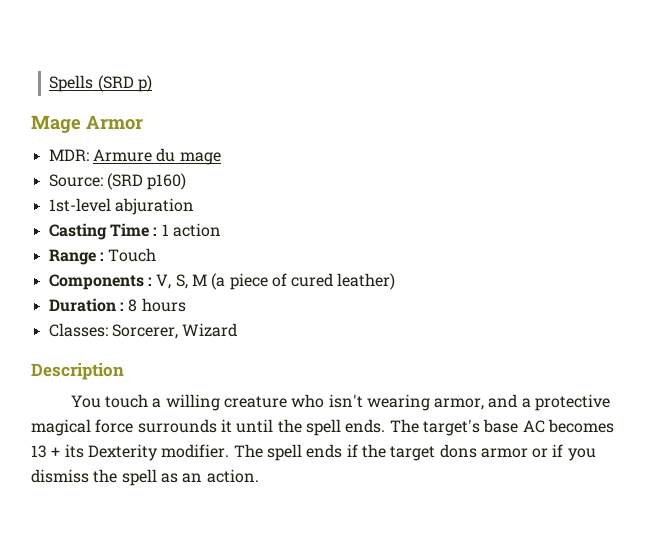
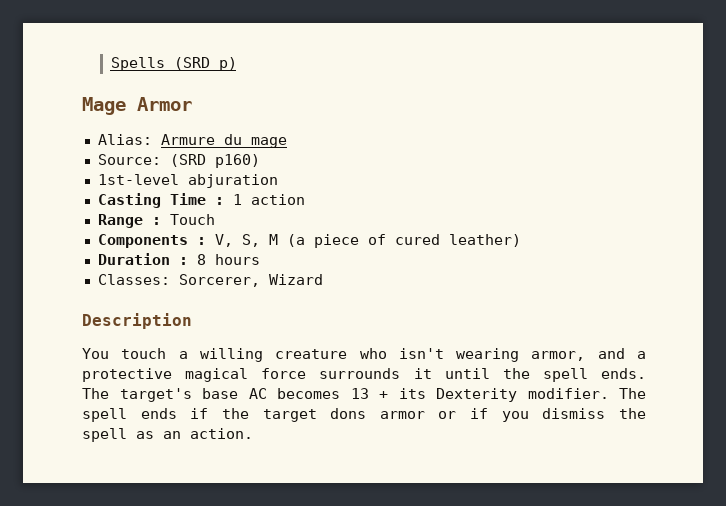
[48,149,89,161] MDR: -> [97,134,152,145] Alias:

